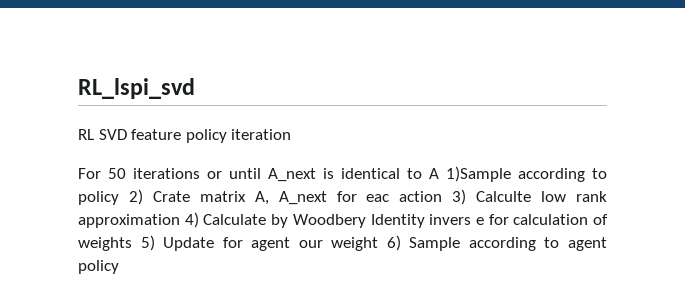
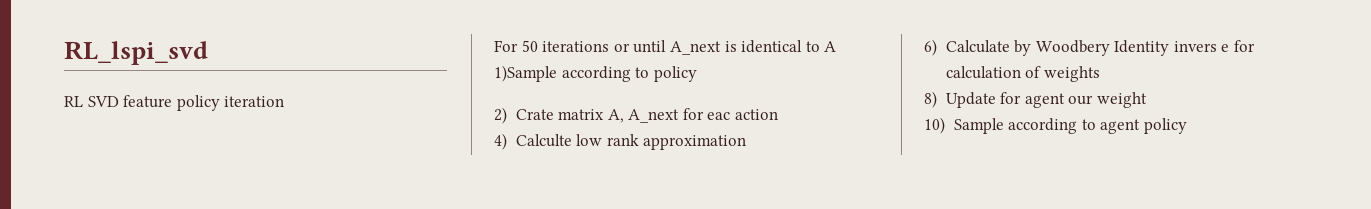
(119, 198) none -> (697, 74) //
[452,189,467,205] 3) -> [494,133,507,150] // 4)
[184,212,199,228] 4) -> [924,39,937,56] // 6)
[140,235,155,251] 5) -> [924,91,937,108] // 8)
[386,235,401,251] 6) -> [924,117,945,134] // 10)

